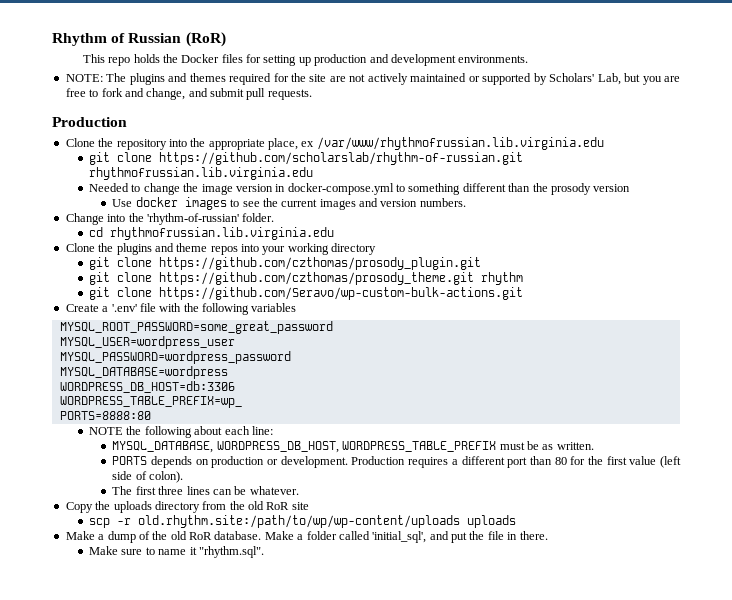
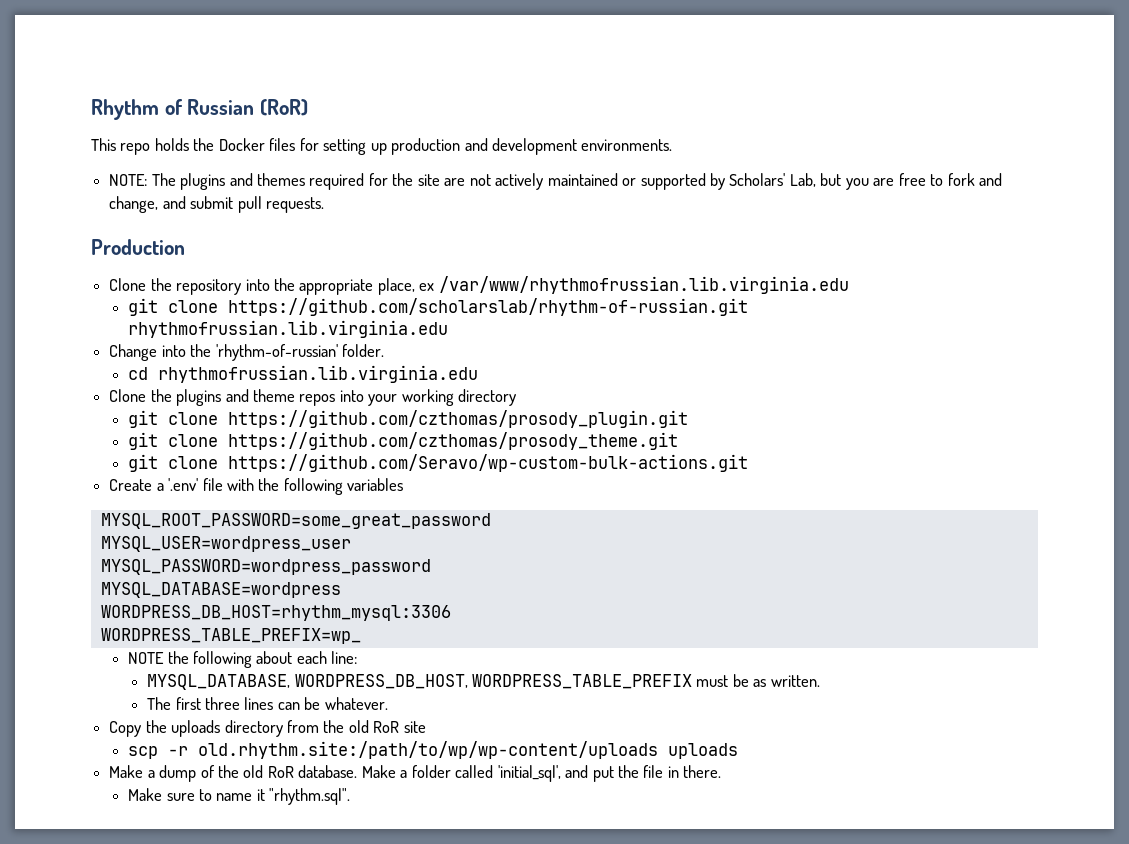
[89,183,631,195] [112,197,466,210] // Needed to change the image version in docker-compose.yml to something different than the prosody version // Use docker images to see the current images and version numbers. -> (449, 329) none
[481,272,524,285] rhythm -> (679, 441) none
[59,381,235,393] WORDPRESS_DB_HOST=db:3306 -> [100,605,451,621] WORDPRESS_DB_HOST=rhythm_mysql:3306
[59,411,151,420] // PORTS=8888:80 -> (361, 636) none
[112,456,681,468] [112,471,184,483] // PORTS depends on production or development. Production requires a different port than 80 for the first value (left side of colon). -> (820, 681) none

